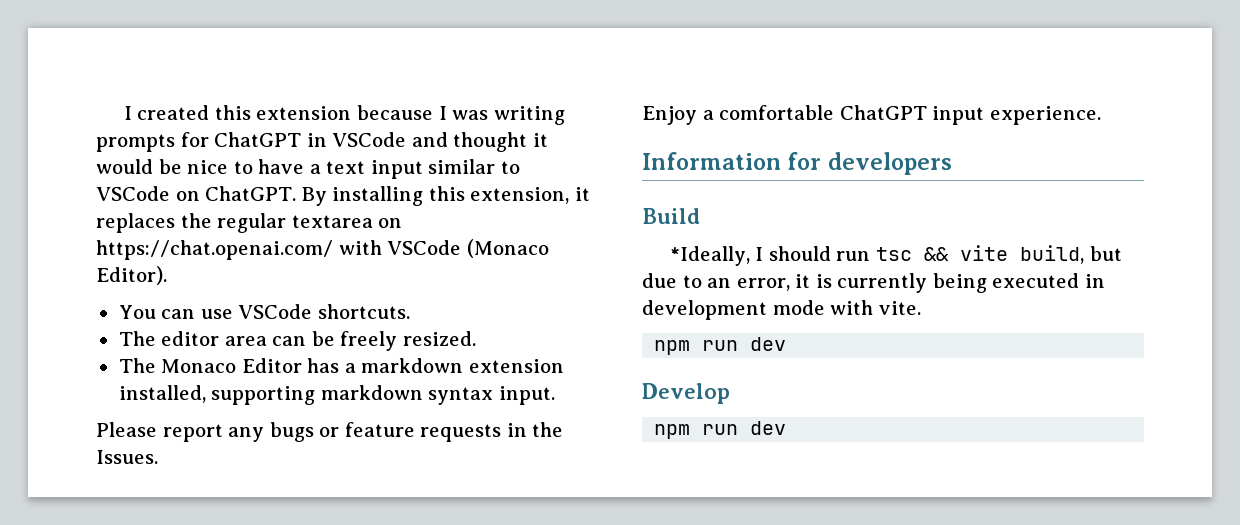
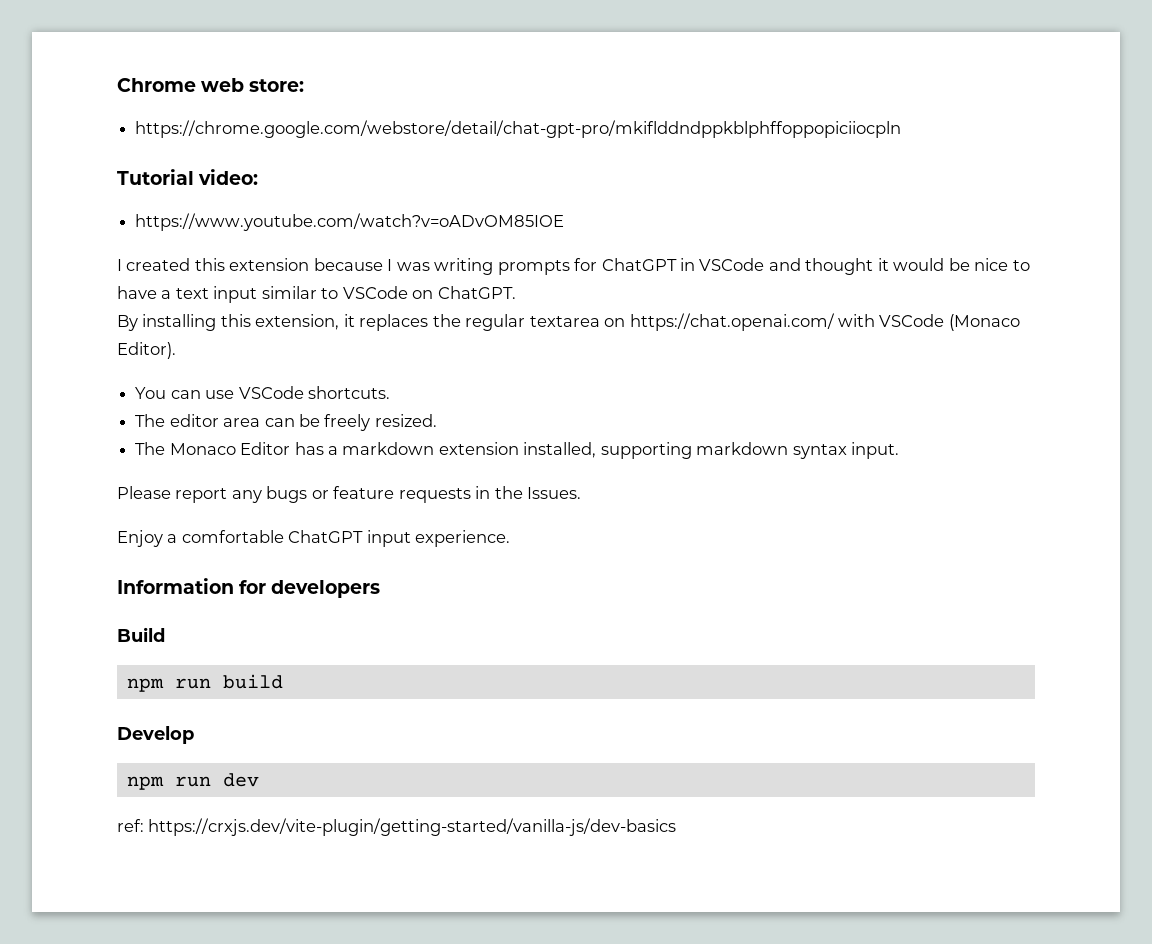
(123, 113) none -> [117,78,305,92] [135,120,902,138] [117,169,259,185] [135,213,565,231] Chrome web store: // https://chrome.google.com/webstore/detail/chat-gpt-pro/mkiflddndppkblphffoppopiciiocpln // Tutorial video: // https://www.youtube.com/watch?v=oADvOM85IOE //
(297, 193) none -> (516, 292) //
[669,245,1122,266] [642,273,1105,293] [642,300,921,320] [654,337,787,355] // *Ideally, I should run tsc && vite build, but due to an error, it is currently being executed in development mode with vite. // npm run dev -> [126,674,283,692] // npm run build
(787, 428) none -> [117,818,677,836] // ref: https://crxjs.dev/vite-plugin/getting-started/vanilla-js/dev-basics

